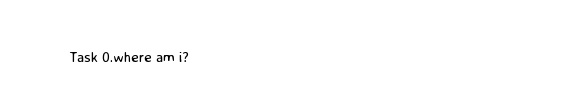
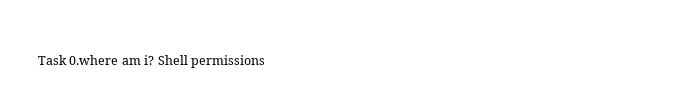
(189, 57) none -> [157,55,265,68] Shell permissions

